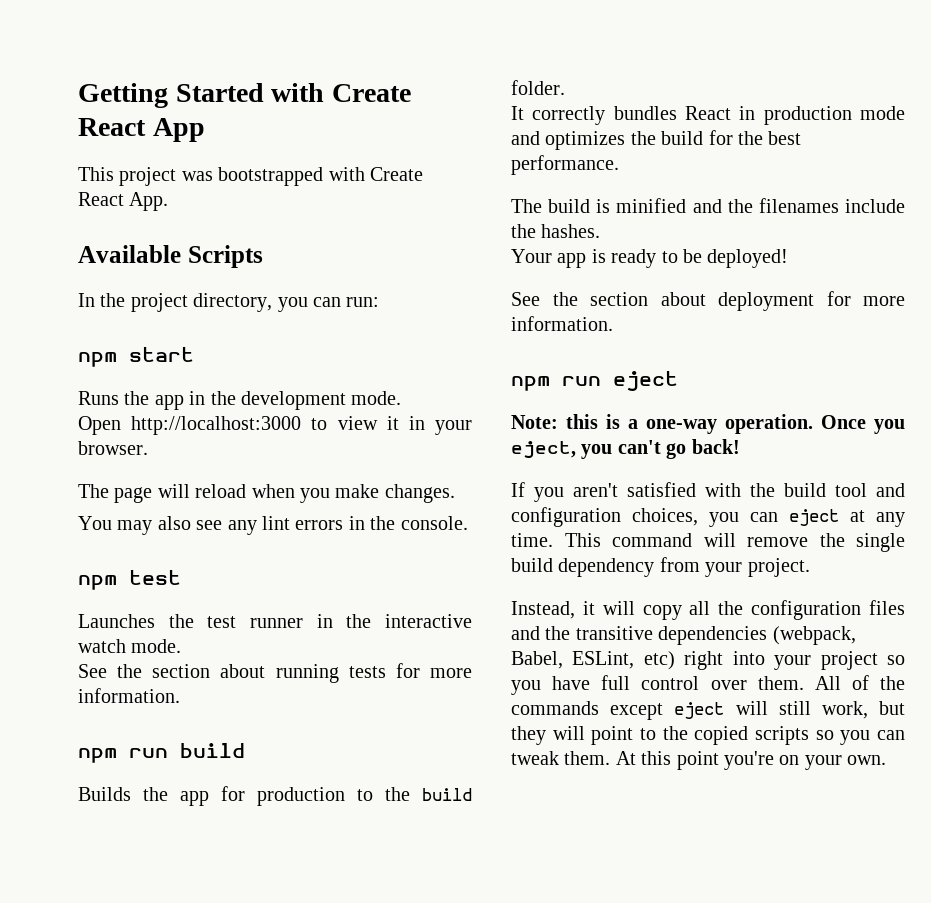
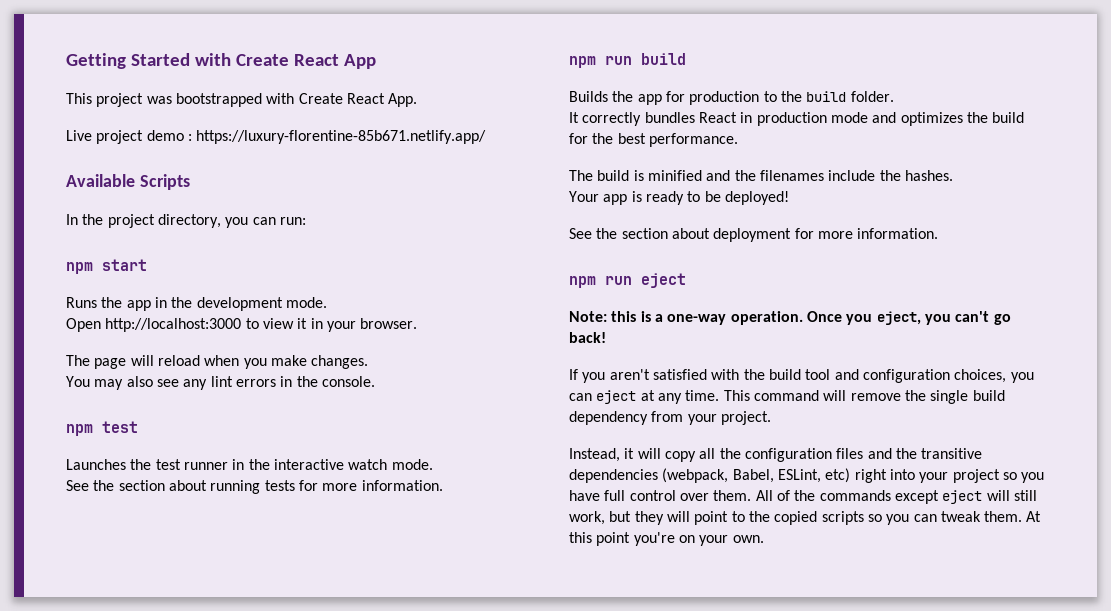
(169, 201) none -> [66,130,487,144] // Live project demo : https://luxury-florentine-85b671.netlify.app/

